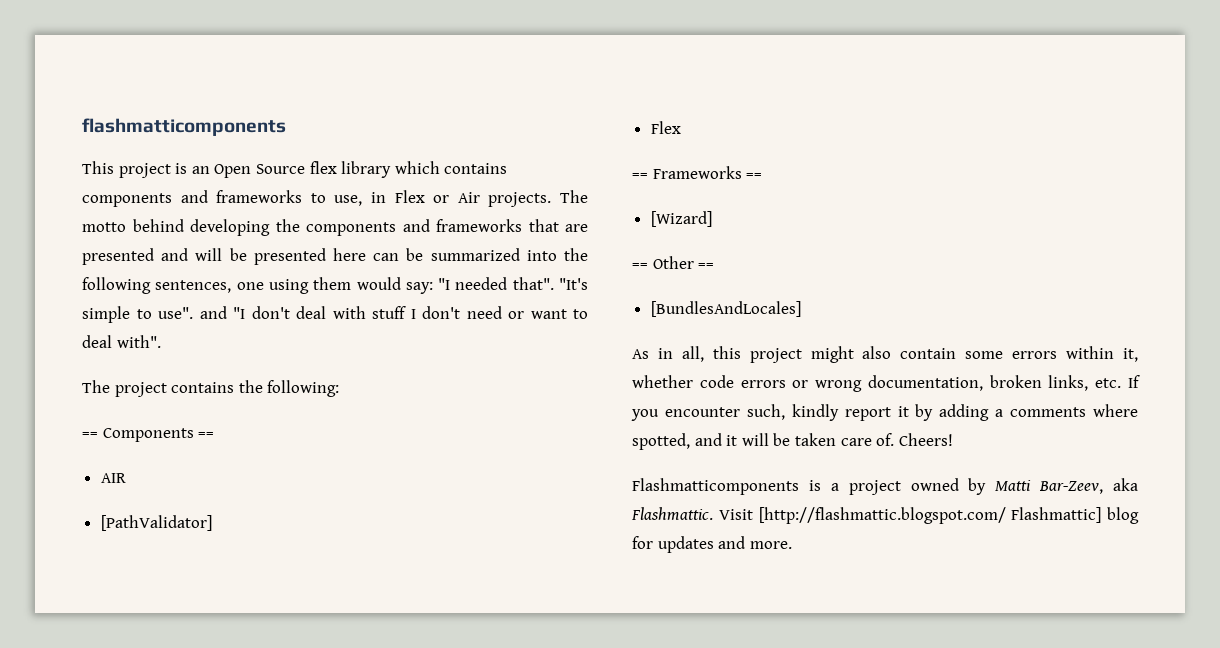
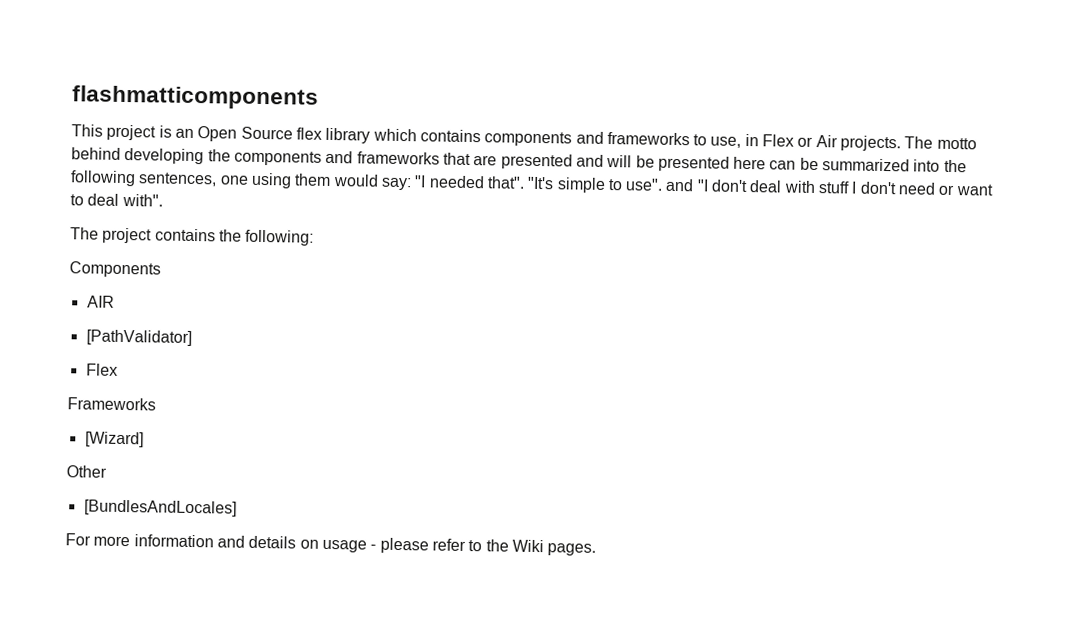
[82,432,98,438] == -> (315, 237) none
[198,432,215,438] == -> (161, 269) none
[632,173,648,179] == -> (118, 369) none
[746,173,763,179] == -> (156, 404) none
[632,263,648,269] == -> (144, 439) none
[698,263,715,269] == -> (107, 471) none
[632,346,1138,363] [632,375,1140,392] [631,404,1138,421] [632,433,953,450] [632,478,1138,495] [631,507,1139,524] [632,536,792,553] As in all, this project might also contain some errors within it, whether code errors or wrong documentation, broken links, etc. If you encounter such, kindly report it by adding a comments where spotted, and it will be taken care of. Cheers! // Flashmatticomponents is a project owned by Matti Bar-Zeev, aka Flashmattic. Visit [http://flashmattic.blogspot.com/ Flashmattic] blog for updates and more. -> [65,533,597,556] For more information and details on usage - please refer to the Wiki pages.

